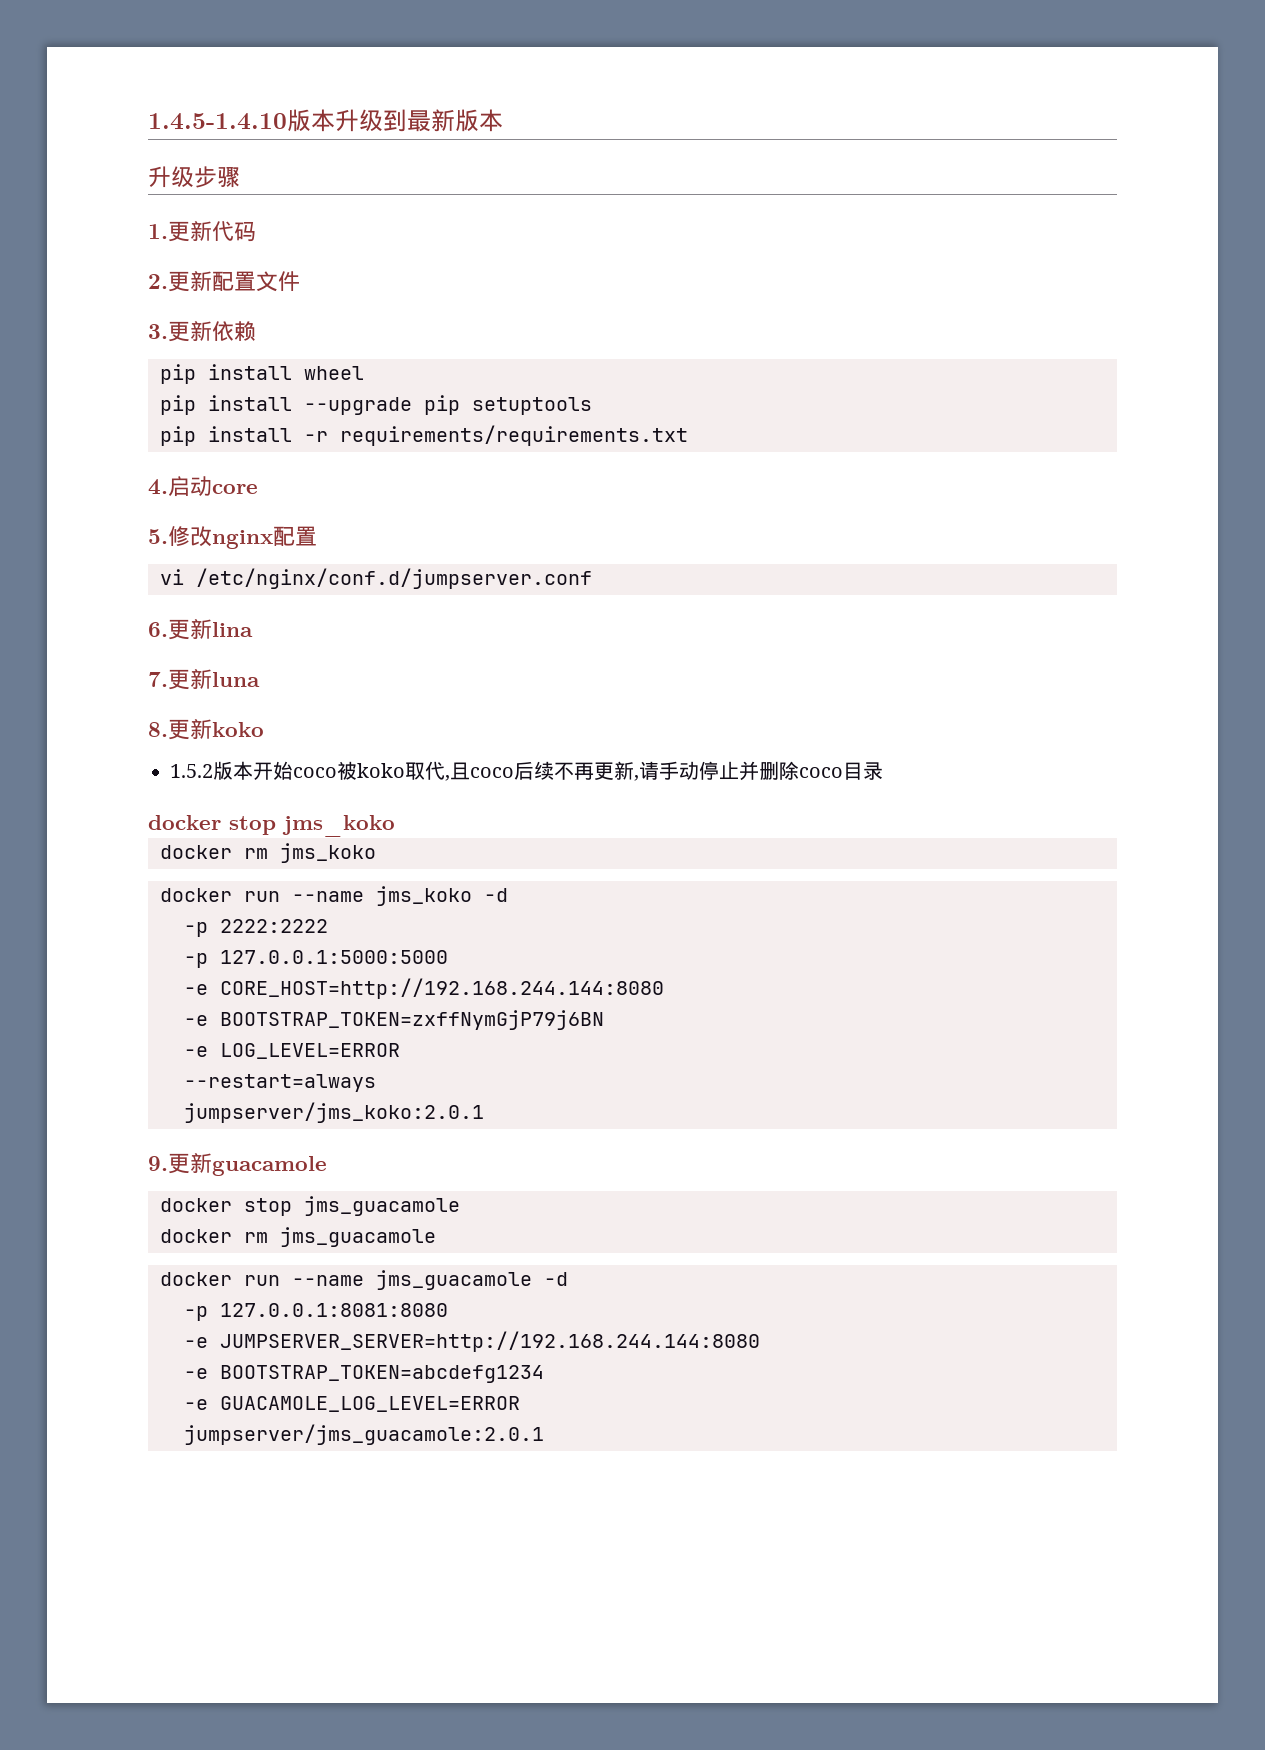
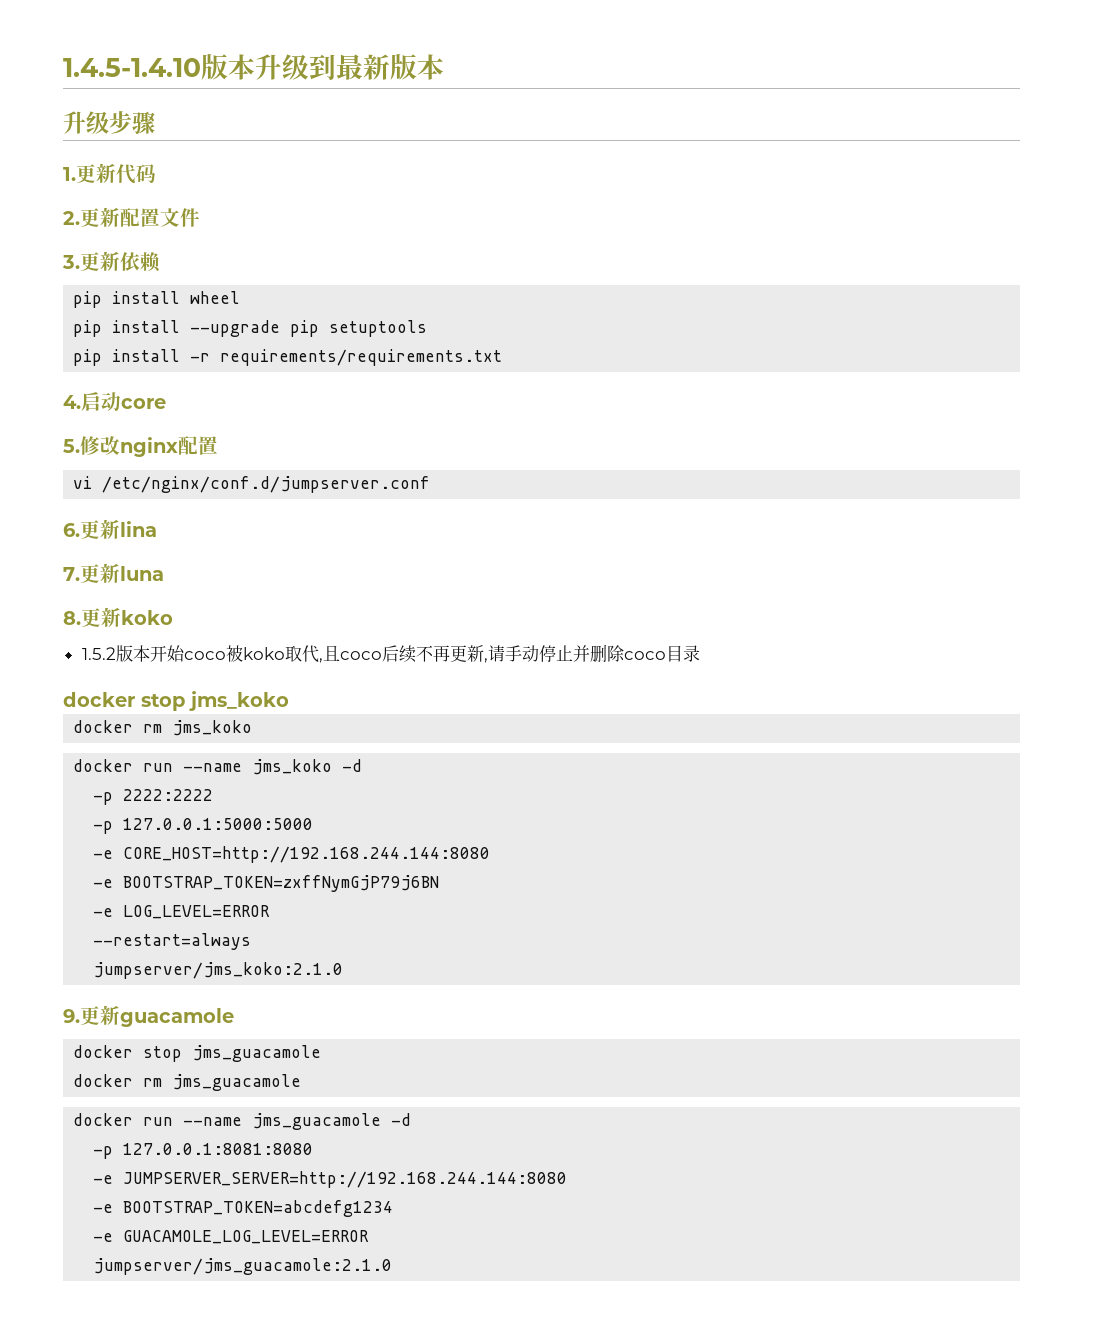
[184,1102,484,1123] jumpserver/jms_koko:2.0.1 -> [93,962,344,979] jumpserver/jms_koko:2.1.0
[184,1424,544,1445] jumpserver/jms_guacamole:2.0.1 -> [93,1258,393,1275] jumpserver/jms_guacamole:2.1.0

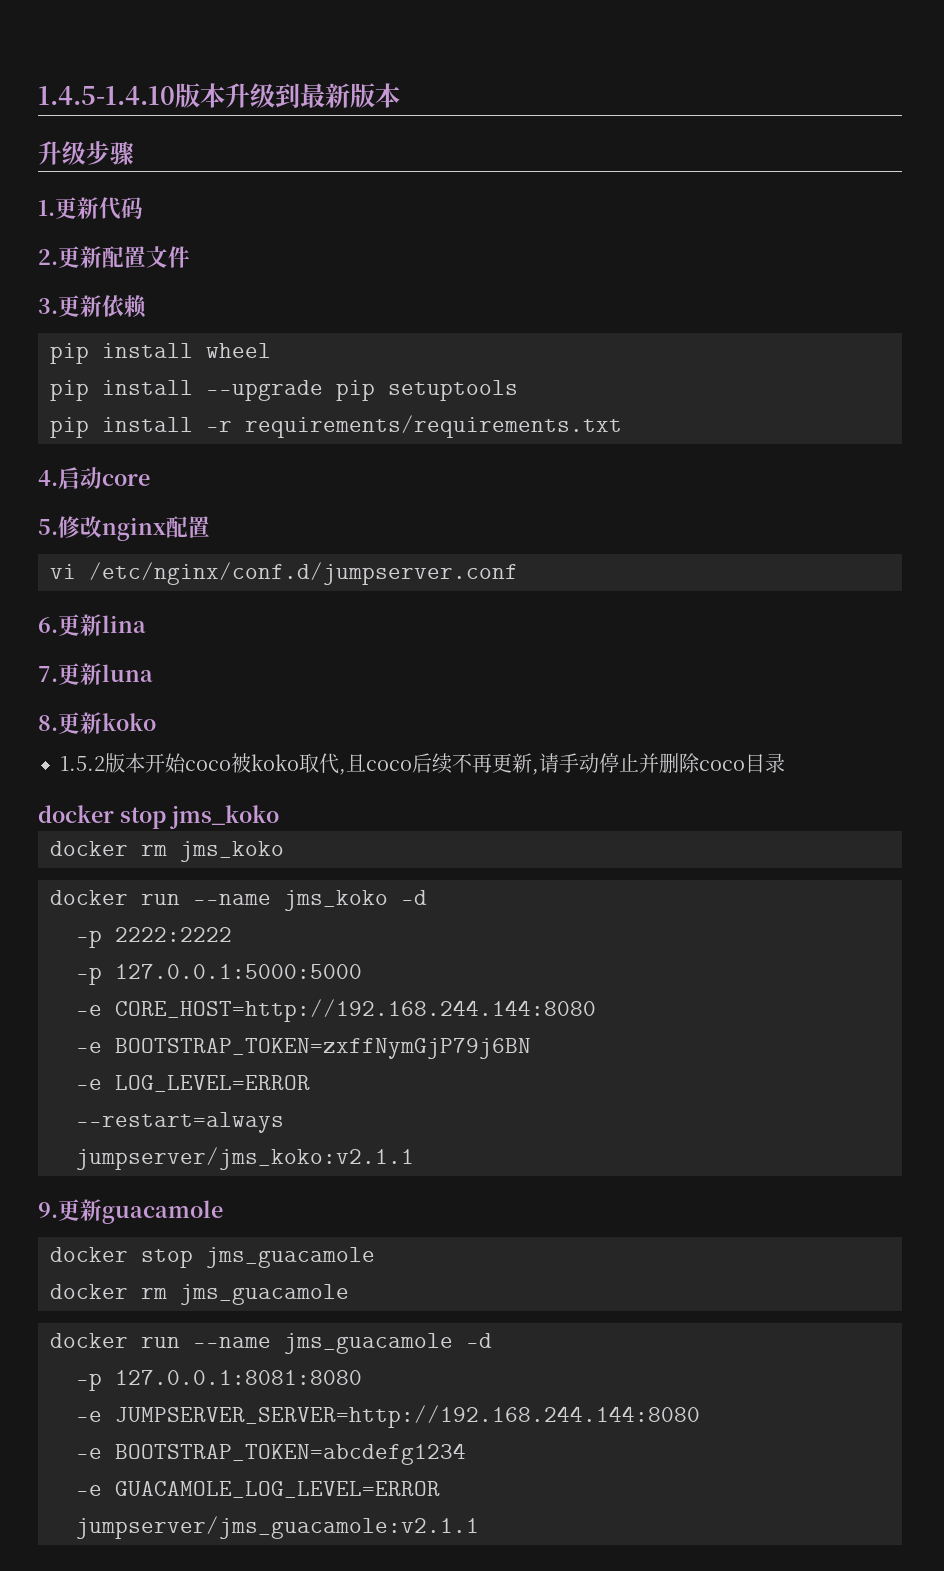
[93,962,344,979] jumpserver/jms_koko:2.1.0 -> [76,1147,414,1170] jumpserver/jms_koko:v2.1.1
[93,1258,393,1275] jumpserver/jms_guacamole:2.1.0 -> [76,1516,479,1539] jumpserver/jms_guacamole:v2.1.1

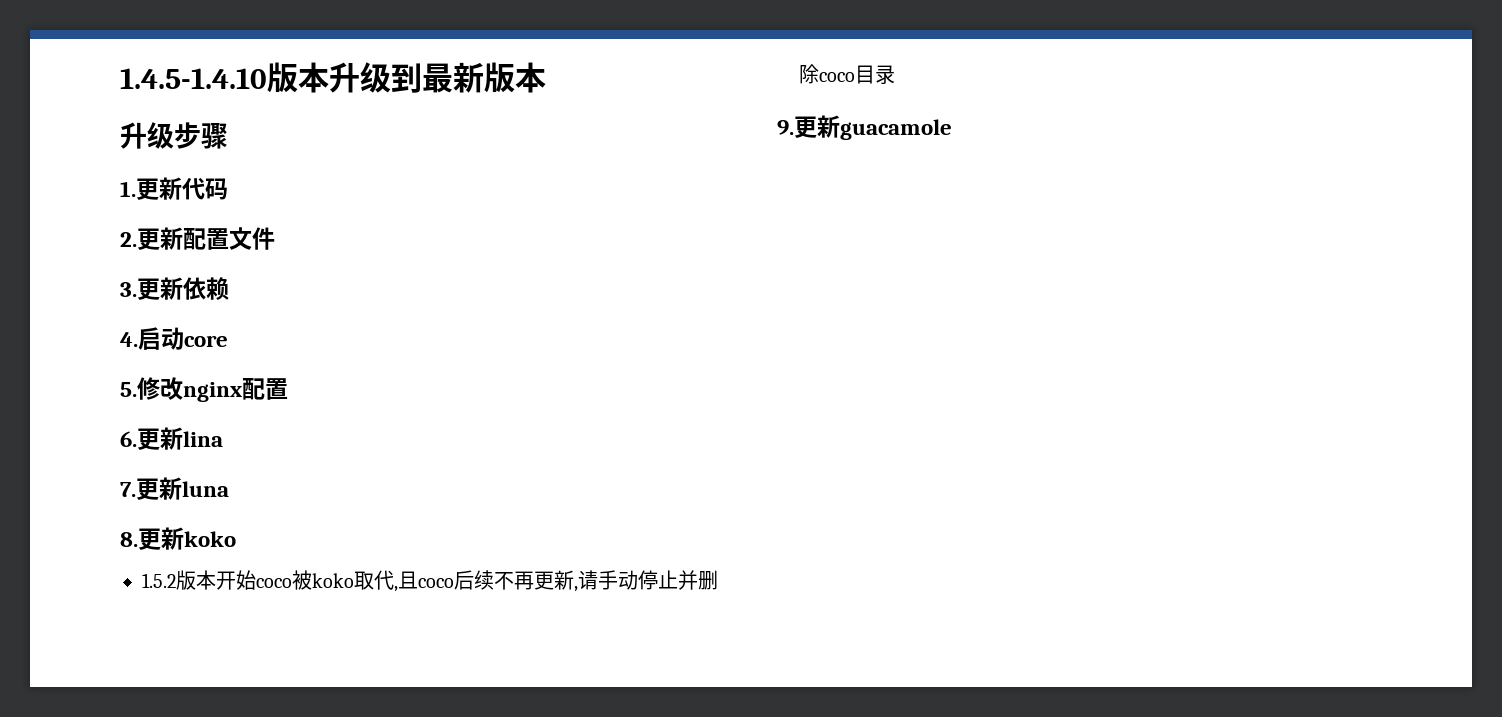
[50,343,271,364] [50,380,518,401] [50,415,622,438] // pip install wheel // pip install --upgrade pip setuptools // pip install -r requirements/requirements.txt -> (229, 288) none
[50,562,518,585] // vi /etc/nginx/conf.d/jumpserver.conf -> (288, 389) none
[38,805,279,829] [50,841,284,862] [50,890,427,911] [76,927,232,948] [76,964,362,985] [76,999,596,1022] [76,1038,531,1059] [76,1075,310,1092] [76,1112,284,1133] [76,1147,414,1170] [38,1199,223,1224] [50,1247,375,1268] [50,1284,349,1305] [50,1333,492,1354] [76,1370,362,1391] [76,1405,700,1428] [76,1443,466,1465] [76,1481,440,1498] [76,1516,479,1539] docker stop jms_koko // docker rm jms_koko // docker run --name jms_koko -d // -p 2222:2222 // -p 127.0.0.1:5000:5000 // -e CORE_HOST=http://192.168.244.144:8080 // -e BOOTSTRAP_TOKEN=zxffNymGjP79j6BN // -e LOG_LEVEL=ERROR // --restart=always // jumpserver/jms_koko:v2.1.1 // 9.更新guacamole // docker stop jms_guacamole // docker rm jms_guacamole // docker run --name jms_guacamole -d // -p 127.0.0.1:8081:8080 // -e JUMPSERVER_SERVER=http://192.168.244.144:8080 // -e BOOTSTRAP_TOKEN=abcdefg1234 // -e GUACAMOLE_LOG_LEVEL=ERROR // jumpserver/jms_guacamole:v2.1.1 -> [777,115,952,140] 9.更新guacamole

